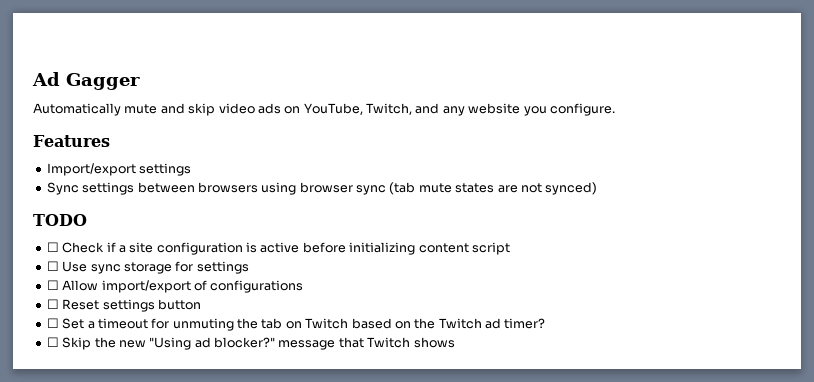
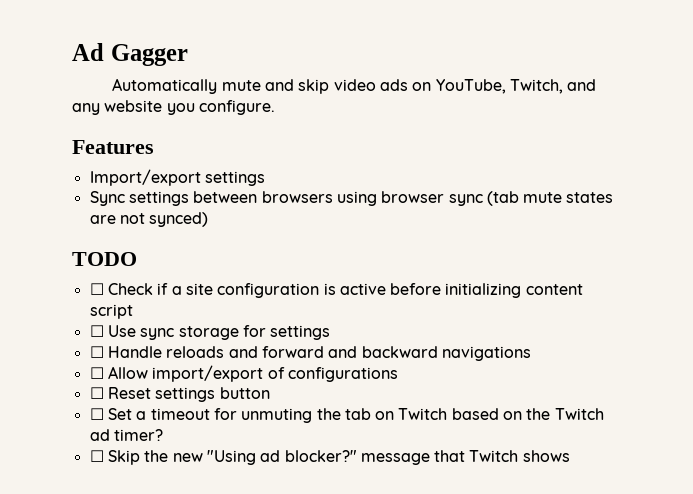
(249, 267) none -> [89,346,531,361] // ☐ Handle reloads and forward and backward navigations

